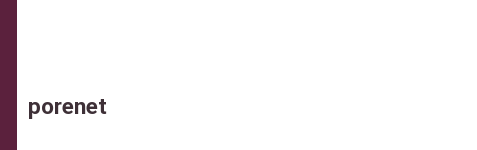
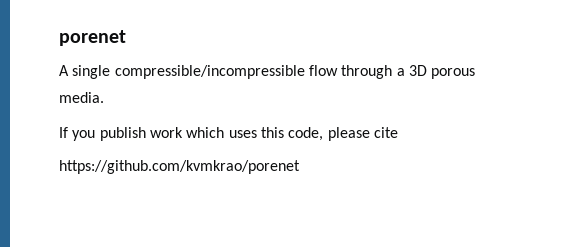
(107, 109) none -> [59,65,476,79] [59,92,104,103] [59,127,398,141] [59,160,300,174] // A single compressible/incompressible flow through a 3D porous media. // If you publish work which uses this code, please cite // https://github.com/kvmkrao/porenet

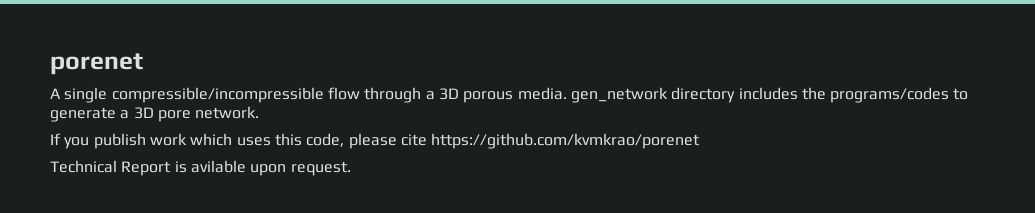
(104, 97) none -> [570,87,969,103] [50,106,260,122] gen_network directory includes the programs/codes to generate a 3D pore network.
[59,160,300,174] // https://github.com/kvmkrao/porenet -> [431,133,701,149] [50,160,351,176] https://github.com/kvmkrao/porenet // Technical Report is avilable upon request.

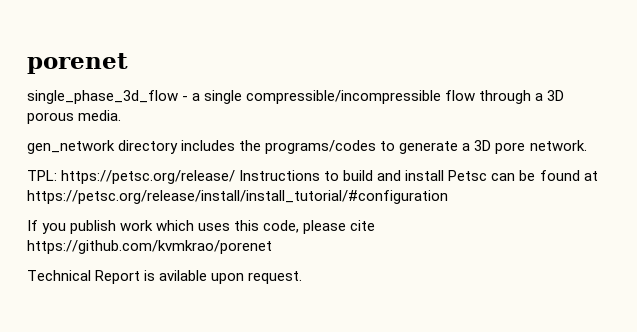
[50,88,61,99] A -> [27,90,201,104] single_phase_3d_flow - a
(567, 93) none -> (122, 115) //
(260, 112) none -> [27,170,598,184] [27,190,448,204] // TPL: https://petsc.org/release/ Instructions to build and install Petsc can be found at https://petsc.org/release/install/install_tutorial/#configuration

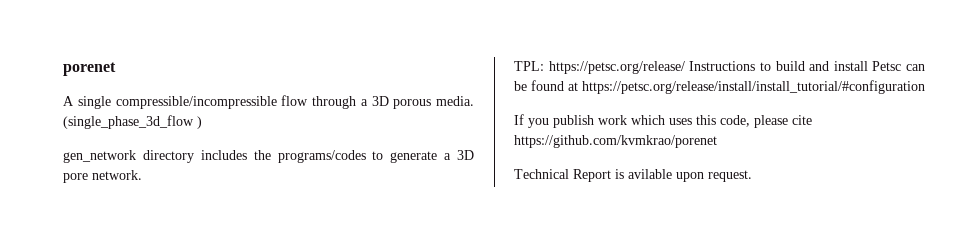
[27,90,201,104] single_phase_3d_flow - a -> [63,96,74,106] A
(122, 115) none -> [63,115,202,129] (single_phase_3d_flow )

